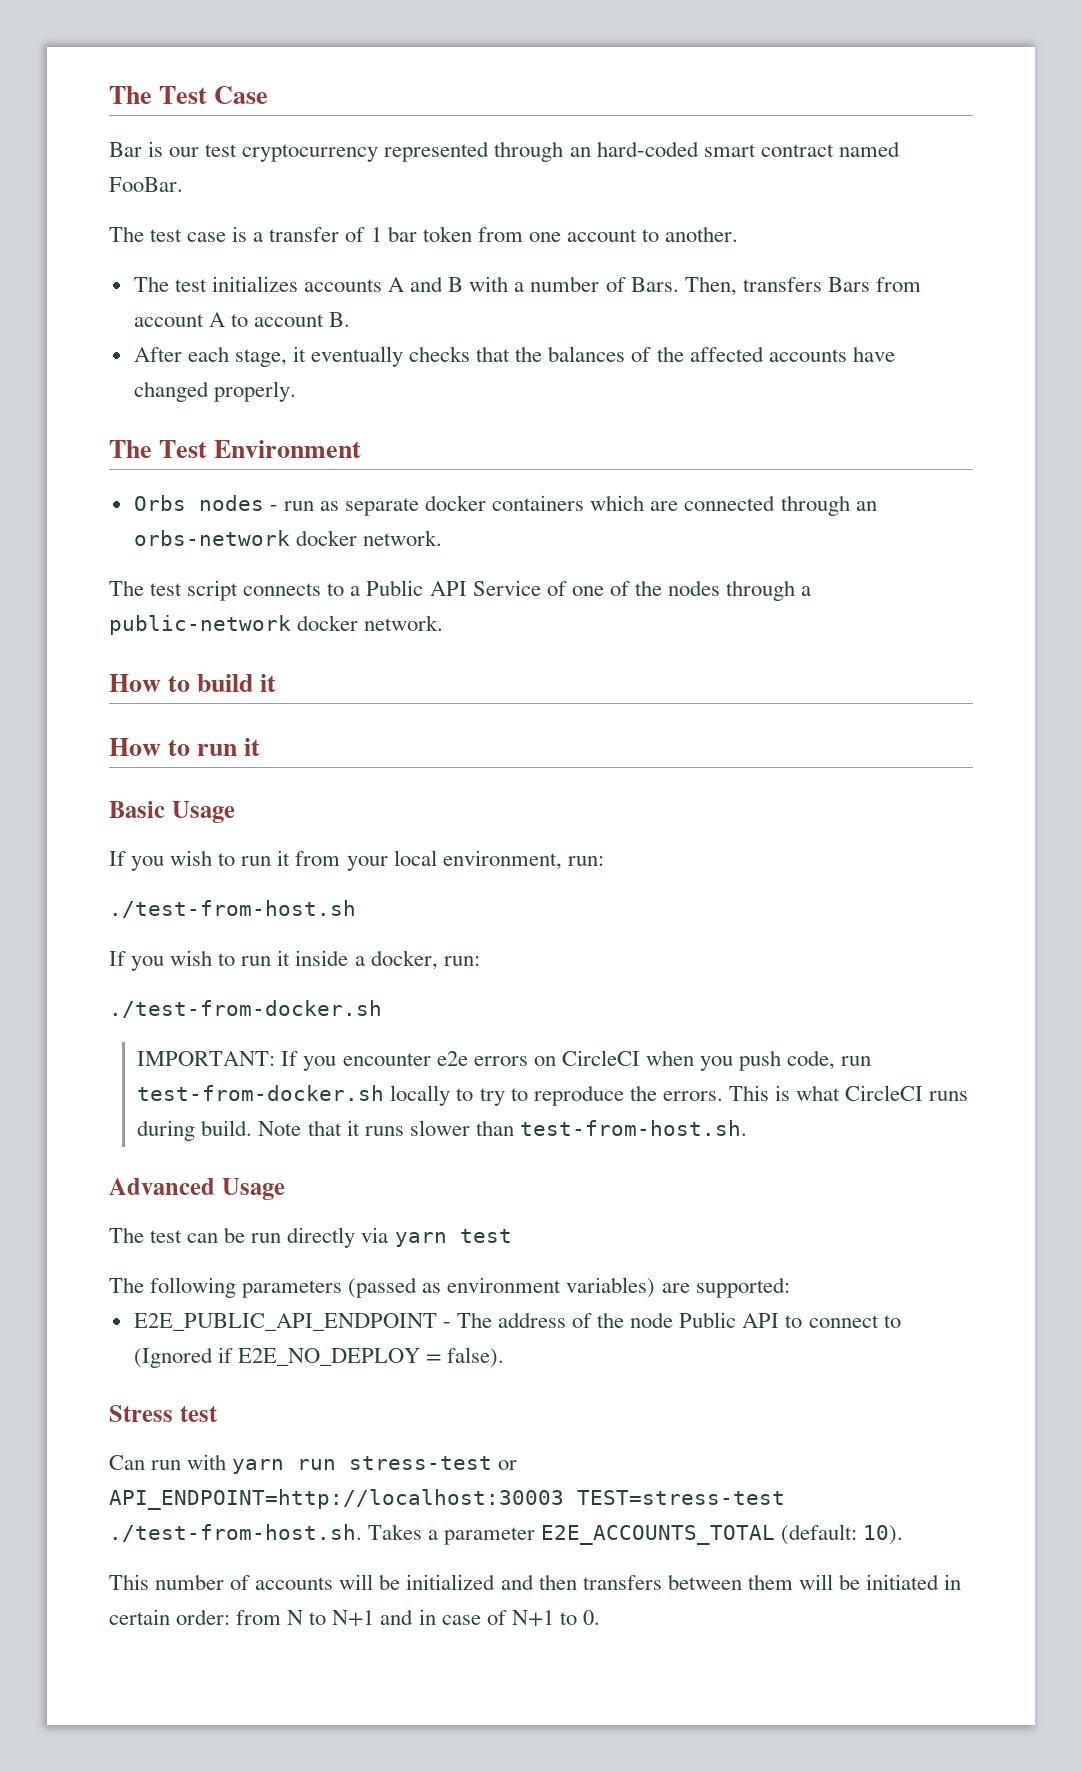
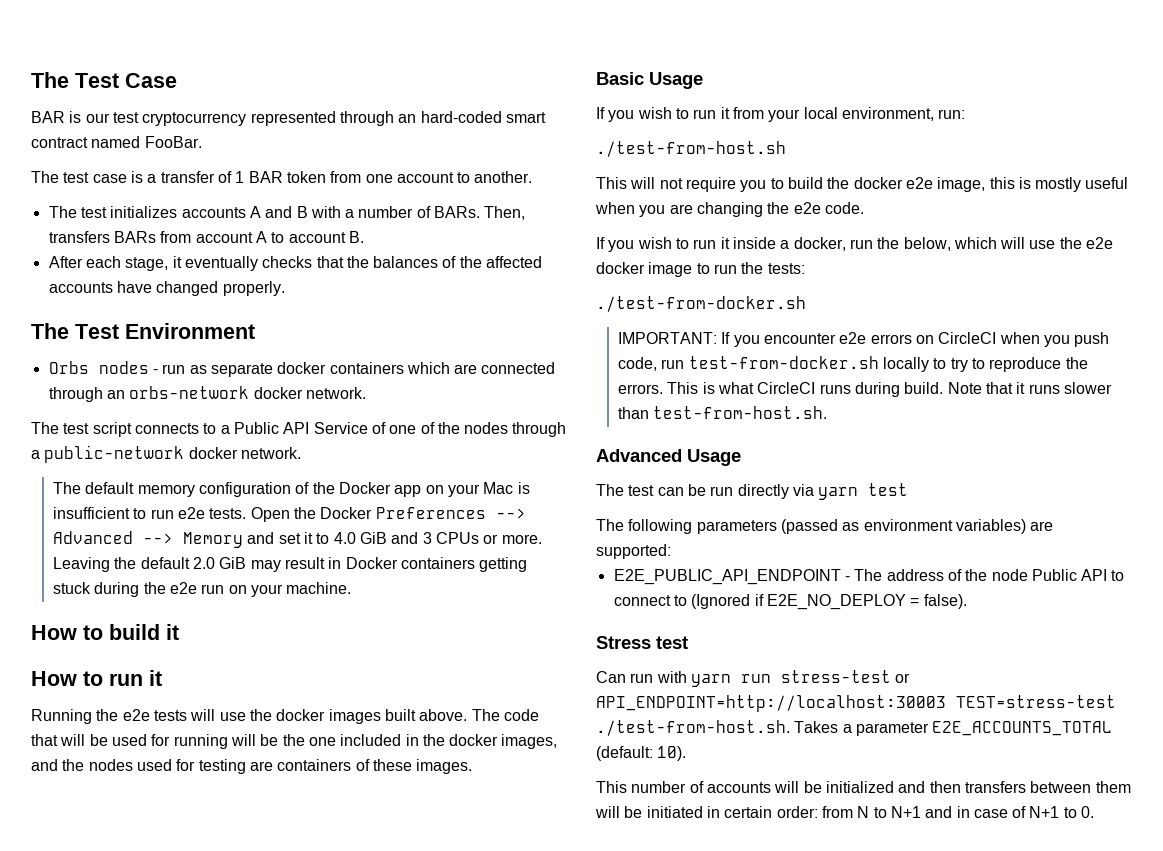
[109,142,142,157] Bar -> [31,111,65,123] BAR
[387,226,417,242] bar -> [248,171,283,183] BAR
[630,277,679,292] Bars. -> [434,206,481,218] BARs.
[827,277,870,292] Bars -> [113,231,156,243] BARs
(444, 623) none -> [52,482,530,497] [52,507,526,522] [52,531,542,548] [52,557,528,572] [52,582,352,597] // The default memory configuration of the Docker app on your Mac is insufficient to run e2e tests. Open the Docker Preferences --> Advanced --> Memory and set it to 4.0 GiB and 3 CPUs or more. Leaving the default 2.0 GiB may result in Docker containers getting stuck during the e2e run on your machine.
(261, 747) none -> [31,709,539,724] [31,734,558,749] [31,759,473,774] // Running the e2e tests will use the docker images built above. The code that will be used for running will be the one included in the docker images, and the nodes used for testing are containers of these images.
(356, 909) none -> [596,177,1129,192] [595,202,864,217] // This will not require you to build the docker e2e image, this is mostly useful when you are changing the e2e code.
[443,956,480,966] run: -> [849,237,1114,251] [596,262,805,277] run the below, which will use the e2e docker image to run the tests:

